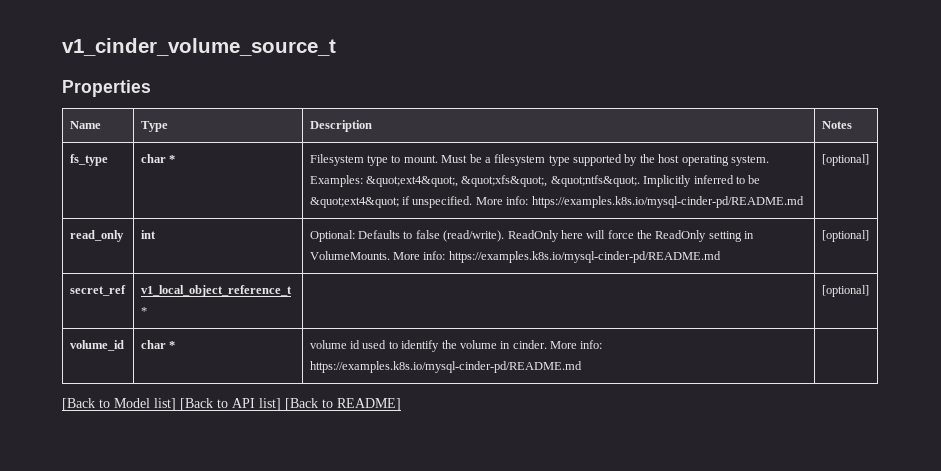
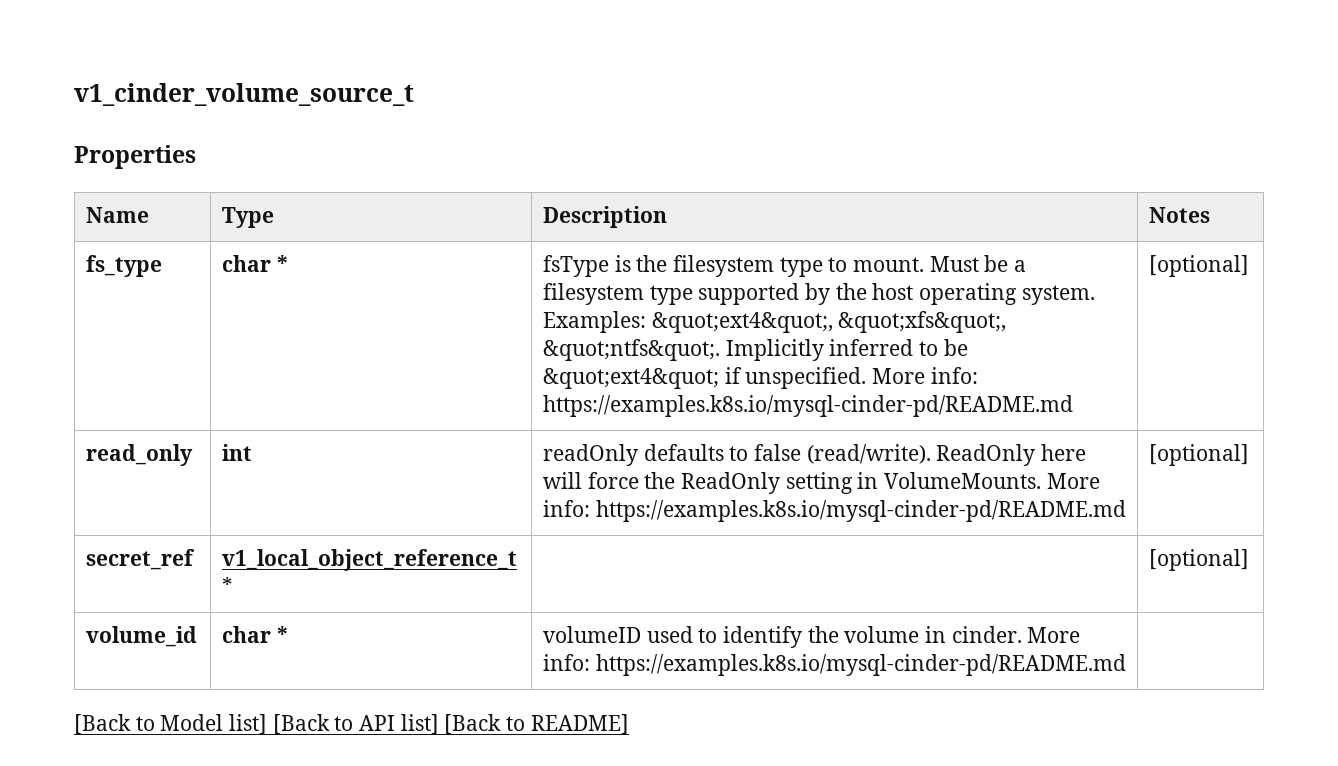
[309,154,364,166] Filesystem -> [543,255,775,277] fsType is the filesystem
[309,230,401,242] Optional: Defaults -> [543,444,724,466] readOnly defaults
[309,340,361,349] volume id -> [543,626,642,643] volumeID

